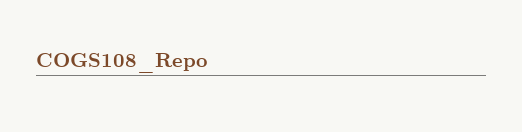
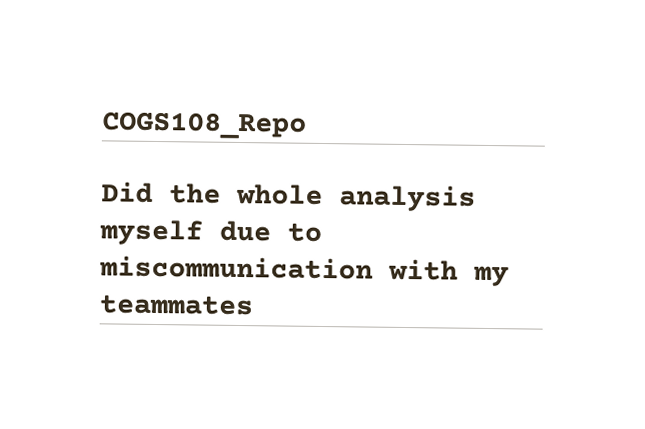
(208, 63) none -> [101,181,476,212] [99,219,322,246] [99,255,509,287] [99,294,254,316] // Did the whole analysis myself due to miscommunication with my teammates

